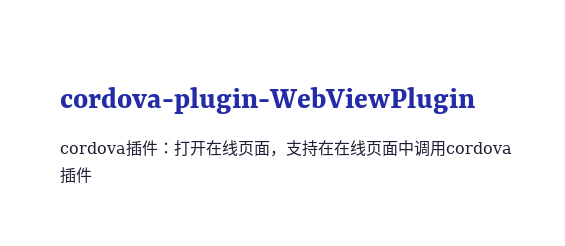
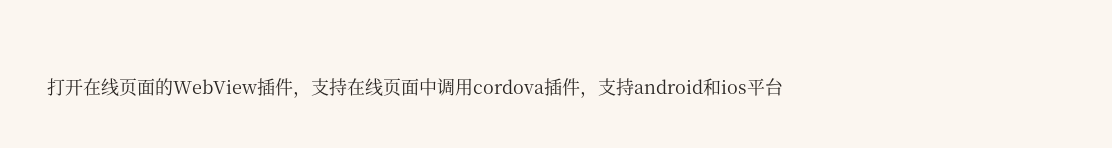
[60,87,475,114] [60,140,174,157] cordova-plugin-WebViewPlugin // cordova插件： -> (47, 87) none
(270, 148) none -> [155,78,293,96] 的WebView插件
[334,140,350,156] 在 -> (365, 87) none
(92, 175) none -> [580,78,783,98] ，支持android和ios平台

